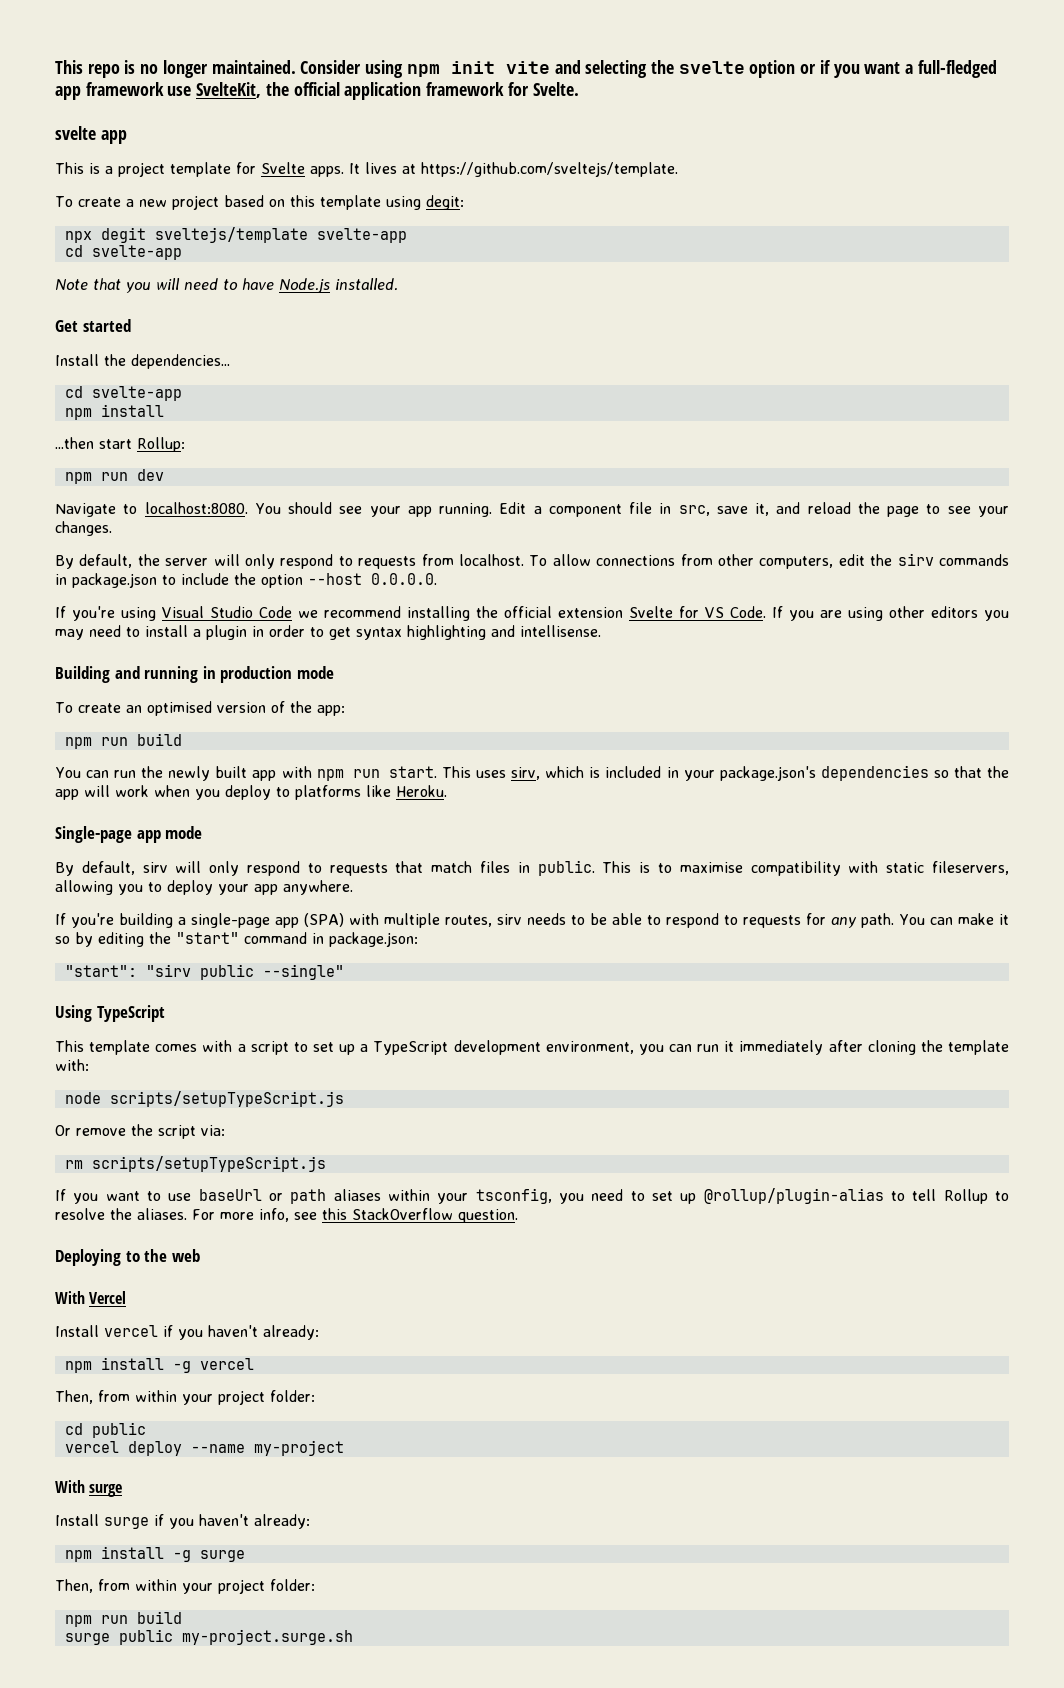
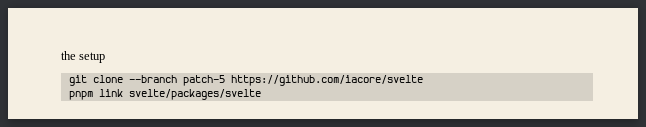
[55,60,997,78] [55,82,579,100] [55,126,127,144] [55,162,678,177] [55,195,464,210] [64,227,407,243] [64,245,182,260] [55,278,398,293] [55,319,131,332] [55,354,230,369] [64,386,182,401] [64,404,164,420] [55,437,185,452] [64,469,164,484] [55,502,1010,517] [55,521,112,536] [55,553,1010,569] [55,573,437,588] [55,606,1009,621] [55,625,601,640] [55,666,334,683] [55,701,345,716] [64,733,182,749] [55,765,1010,781] [55,785,447,800] [55,826,203,843] [55,860,1009,876] [55,880,353,895] [55,913,1010,928] [55,932,418,947] [64,964,344,980] [55,1005,165,1022] [55,1040,1009,1055] [55,1059,89,1071] [64,1091,344,1107] [55,1124,225,1139] [64,1156,326,1172] [55,1188,1010,1204] [55,1208,518,1223] [55,1249,200,1266] [55,1291,127,1304] [55,1325,319,1340] [64,1357,254,1373] [55,1390,315,1405] [64,1422,146,1438] [64,1440,344,1456] [55,1480,123,1497] [55,1514,310,1529] [64,1546,245,1562] [55,1579,315,1594] [64,1611,182,1627] [64,1629,353,1645] This repo is no longer maintained. Consider using npm init vite and selecting the svelte option or if you want a full-fledged app framework use SvelteKit, the official application framework for Svelte. // svelte app // This is a project template for Svelte apps. It lives at https://github.com/sveltejs/template. // To create a new project based on this template using degit: // npx degit sveltejs/template svelte-app // cd svelte-app // Note that you will need to have Node.js installed. // Get started // Install the dependencies... // cd svelte-app // npm install // ...then start Rollup: // npm run dev // Navigate to localhost:8080. You should see your app running. Edit a component file in src, save it, and reload the page to see your changes. // By default, the server will only respond to requests from localhost. To allow connections from other computers, edit the sirv commands in package.json to include the option --host 0.0.0.0. // If you're using Visual Studio Code we recommend installing the official extension Svelte for VS Code. If you are using other editors you may need to install a plugin in order to get syntax highlighting and intellisense. // Building and running in production mode // To create an optimised version of the app: // npm run build // You can run the newly built app with npm run start. This uses sirv, which is included in your package.json's dependencies so that the app will work when you deploy to platforms like Heroku. // Single-page app mode // By default, sirv will only respond to requests that match files in public. This is to maximise compatibility with static fileservers, allowing you to deploy your app anywhere. // If you're building a single-page app (SPA) with multiple routes, sirv needs to be able to respond to requests for any path. You can make it so by editing the "start" command in package.json: // "start": "sirv public --single" // Using TypeScript // This template comes with a script to set up a TypeScript development environment, you can run it immediately after cloning the template with: // node scripts/setupTypeScript.js // Or remove the script via: // rm scripts/setupTypeScript.js // If you want to use baseUrl or path aliases within your tsconfig, you need to set up @rollup/plugin-alias to tell Rollup to resolve the aliases. For more info, see this StackOverflow question. // Deploying to the web // With Vercel // Install vercel if you haven't already: // npm install -g vercel // Then, from within your project folder: // cd public // vercel deploy --name my-project // With surge // Install surge if you haven't already: // npm install -g surge // Then, from within your project folder: // npm run build // surge public my-project.surge.sh -> [61,51,106,63] [68,75,423,86] [68,89,261,100] the setup // git clone --branch patch-5 https://github.com/iacore/svelte // pnpm link svelte/packages/svelte

